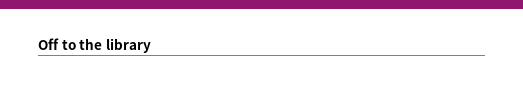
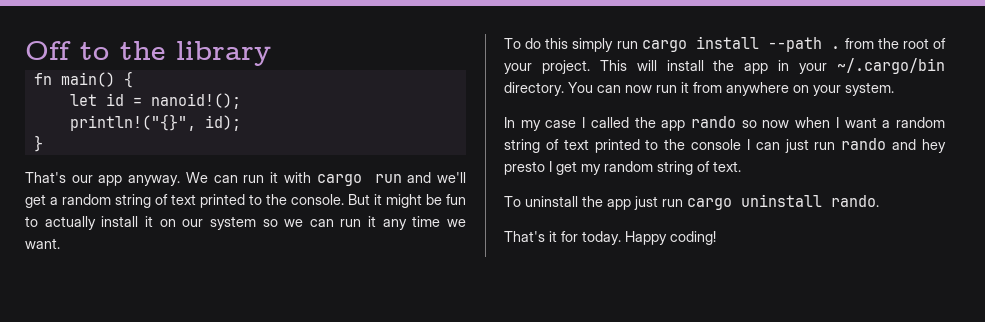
(151, 45) none -> [33,71,133,88] [69,93,241,109] [69,114,241,131] [33,135,43,152] [25,172,467,186] [25,194,466,208] [25,216,467,230] [25,238,60,249] [504,36,946,52] [504,58,945,74] [504,82,894,96] [504,116,945,131] [504,138,946,153] [504,161,741,175] [504,194,879,210] [504,231,716,245] // fn main() { // let id = nanoid!(); // println!("{}", id); // } // That's our app anyway. We can run it with cargo run and we'll get a random string of text printed to the console. But it might be fun to actually install it on our system so we can run it any time we want. // To do this simply run cargo install --path . from the root of your project. This will install the app in your ~/.cargo/bin directory. You can now run it from anywhere on your system. // In my case I called the app rando so now when I want a random string of text printed to the console I can just run rando and hey presto I get my random string of text. // To uninstall the app just run cargo uninstall rando. // That's it for today. Happy coding!

